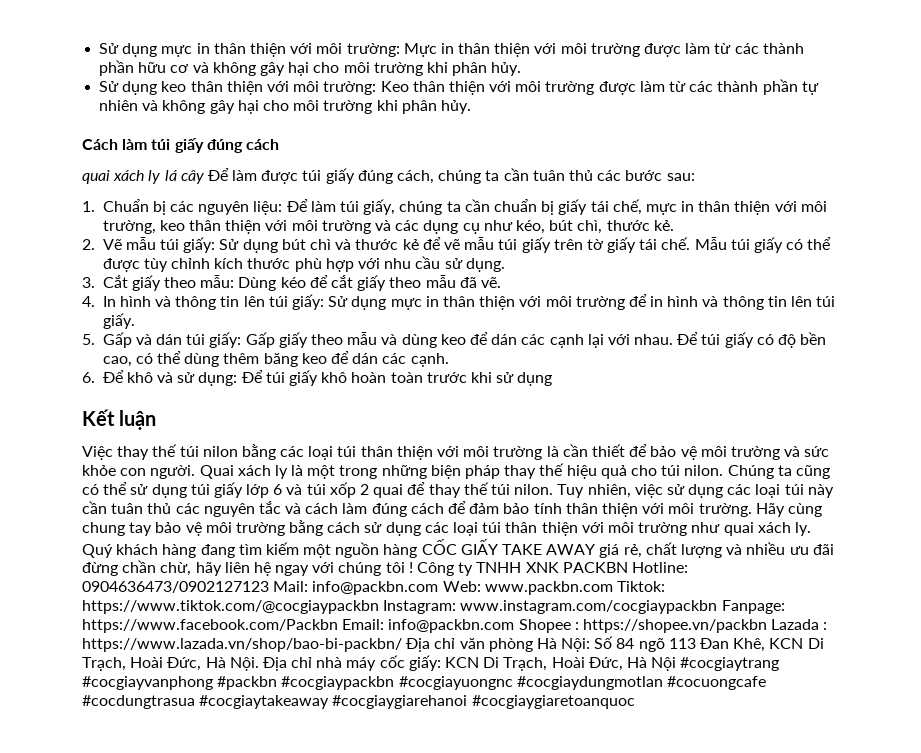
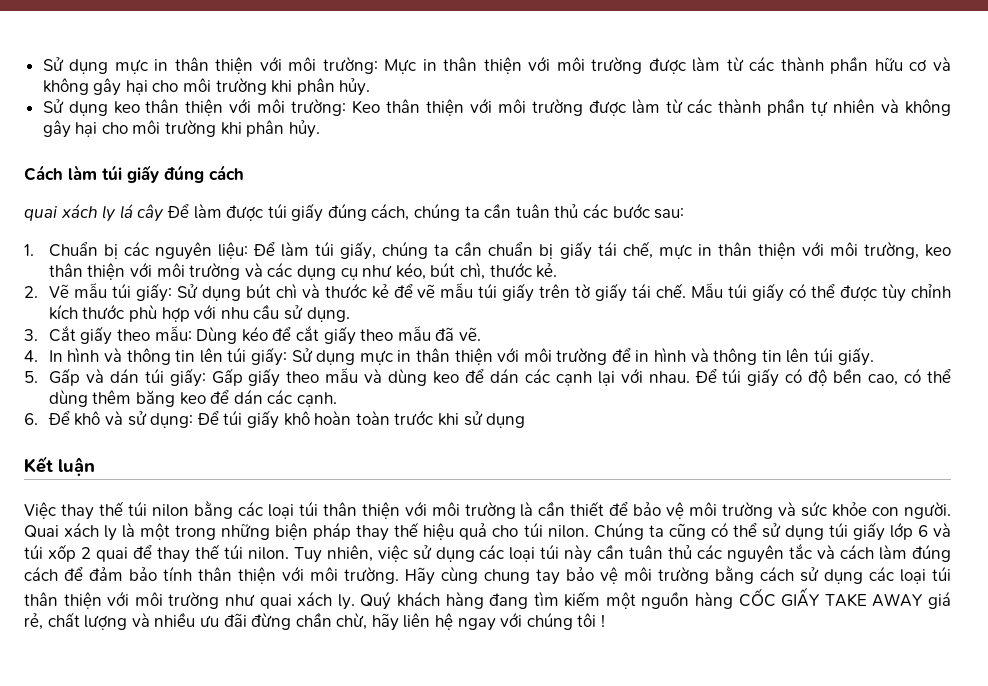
[417,562,688,576] [82,581,665,595] [82,600,785,614] [82,619,828,633] [82,636,824,652] [82,655,780,671] [82,676,766,690] [82,695,635,709] Công ty TNHH XNK PACKBN Hotline: 0904636473/0902127123 Mail: info@packbn.com Web: www.packbn.com Tiktok: https://www.tiktok.com/@cocgiaypackbn Instagram: www.instagram.com/cocgiaypackbn Fanpage: https://www.facebook.com/Packbn Email: info@packbn.com Shopee : https://shopee.vn/packbn Lazada : https://www.lazada.vn/shop/bao-bi-packbn/ Địa chỉ văn phòng Hà Nội: Số 84 ngõ 113 Đan Khê, KCN Di Trạch, Hoài Đức, Hà Nội. Địa chỉ nhà máy cốc giấy: KCN Di Trạch, Hoài Đức, Hà Nội #cocgiaytrang #cocgiayvanphong #packbn #cocgiaypackbn #cocgiayuongnc #cocgiaydungmotlan #cocuongcafe #cocdungtrasua #cocgiaytakeaway #cocgiaygiarehanoi #cocgiaygiaretoanquoc -> (606, 620) none

